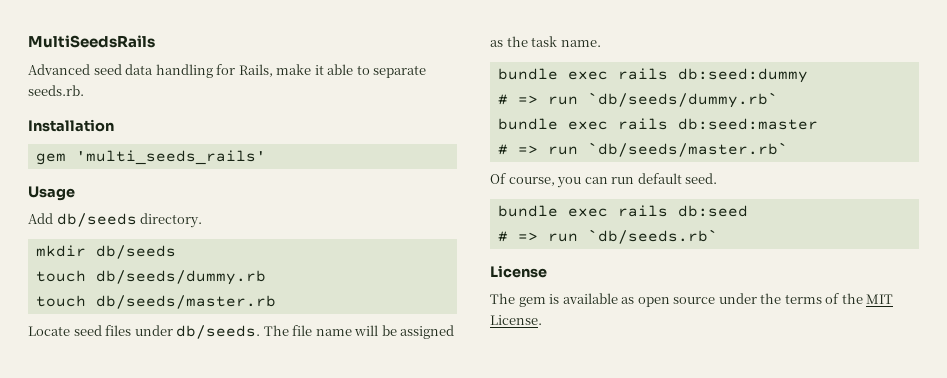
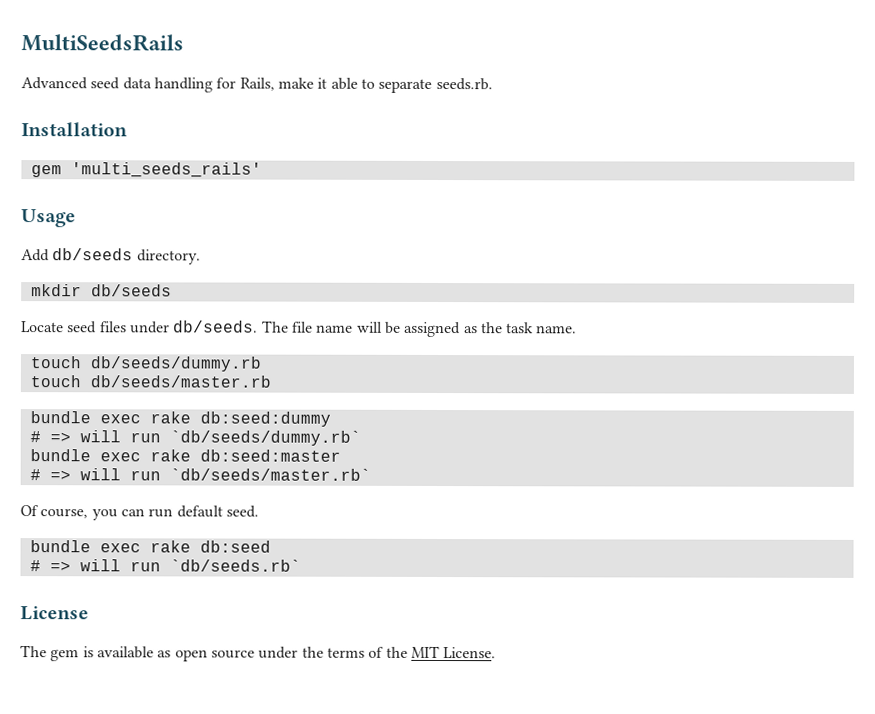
[35,270,266,285] [35,295,276,309] // touch db/seeds/dummy.rb // touch db/seeds/master.rb -> (172, 290) none
[497,68,668,80] // bundle exec rails -> [29,356,262,372] [29,375,271,388] [29,411,191,424] // touch db/seeds/dummy.rb // touch db/seeds/master.rb // bundle exec rake
(538, 99) none -> [79,430,121,443] will
[617,118,668,130] rails -> [149,449,191,462] rake
(538, 149) none -> [79,468,121,481] will
[617,205,668,217] rails -> [149,540,191,553] rake
(538, 236) none -> [79,559,121,572] will

